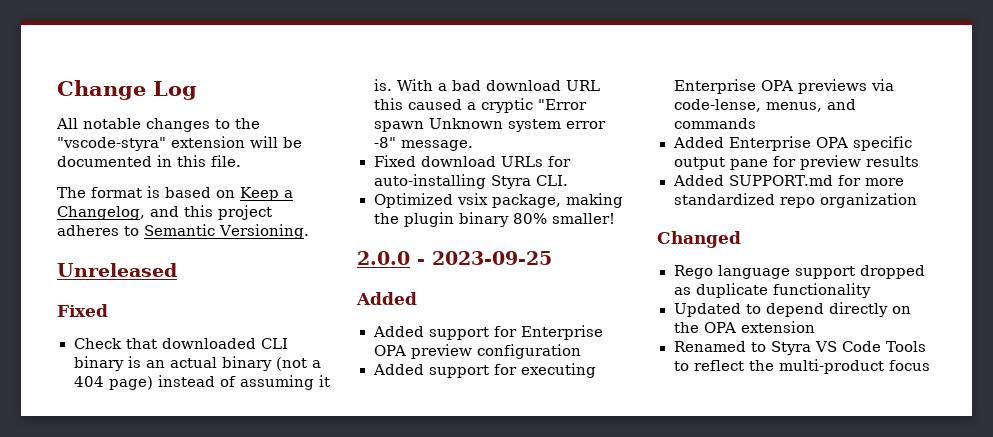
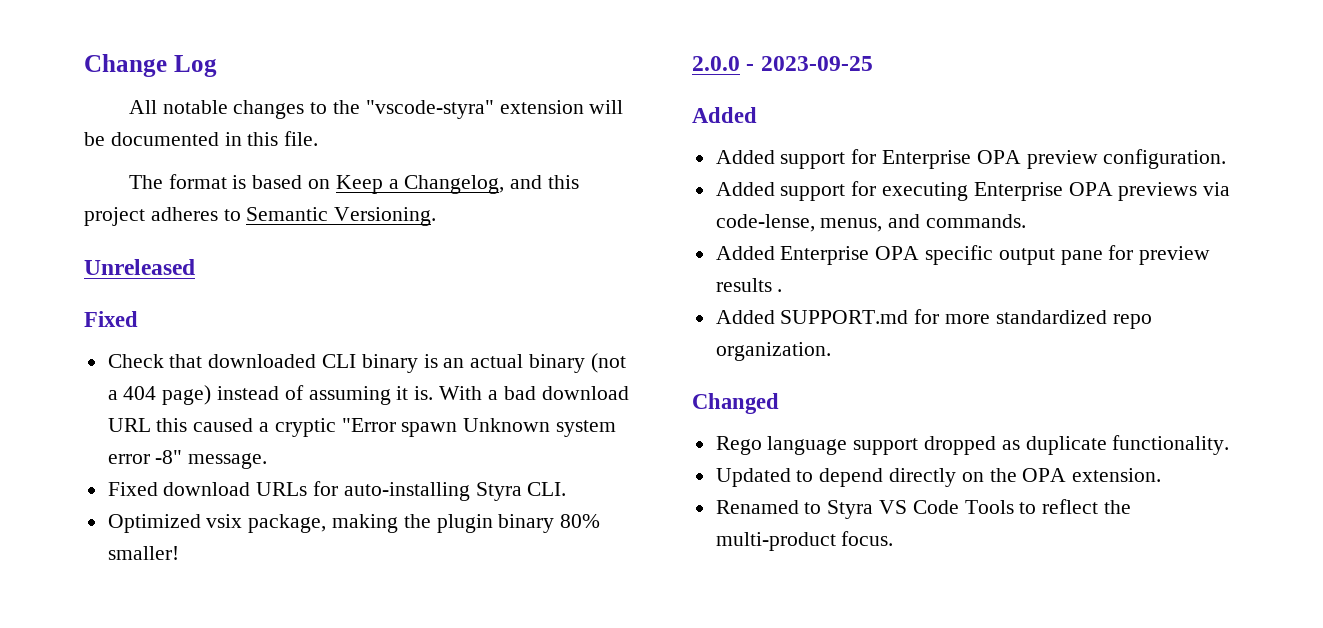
[477,344,582,359] configuration -> [1103,149,1227,169] configuration.
[673,118,756,129] commands -> [926,214,1027,228] commands.
(919, 161) none -> [777,289,783,292] .
[819,193,917,208] organization -> [715,342,831,361] organization.
[772,283,871,298] functionality -> [1112,435,1230,455] functionality.
[741,321,816,333] extension -> [1072,468,1162,482] extension.
[888,360,930,371] focus -> [841,531,894,546] focus.

